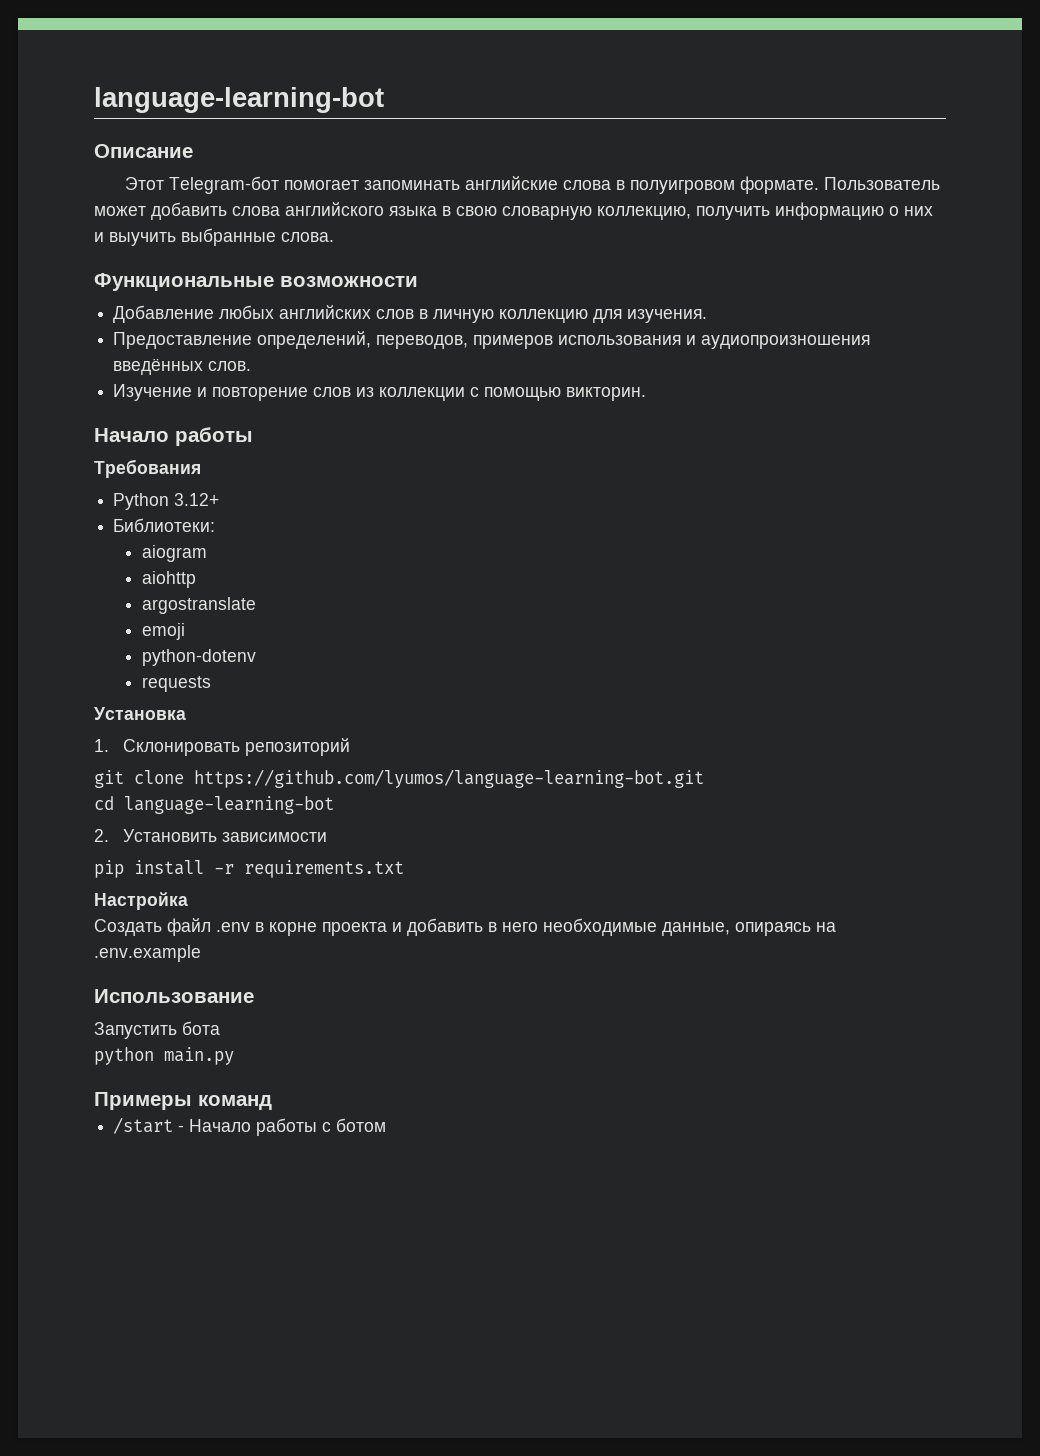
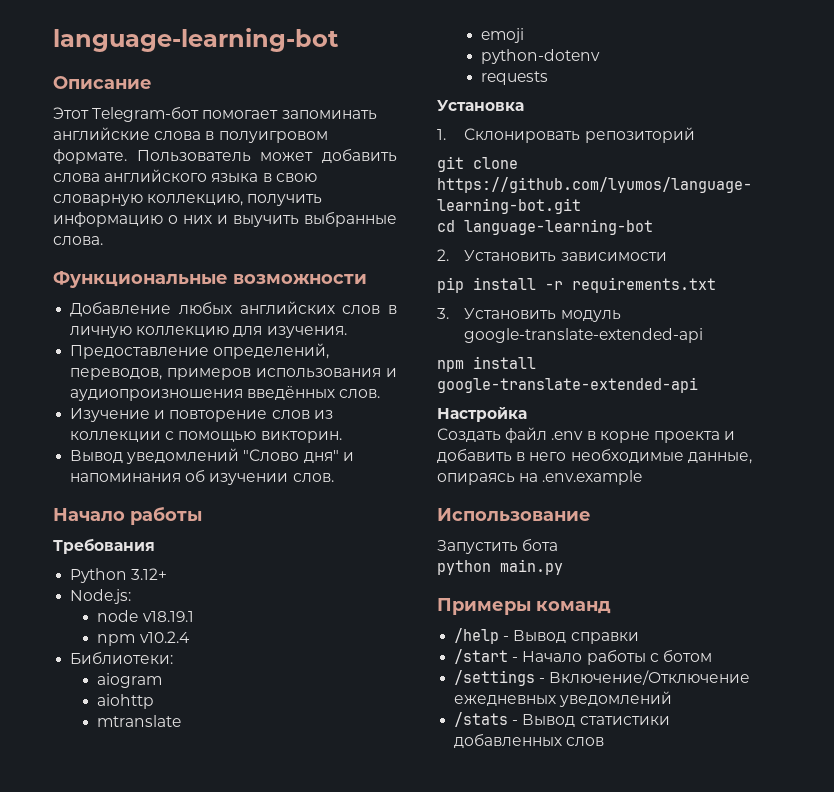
(647, 394) none -> [70,448,354,464] [70,469,334,485] // Вывод уведомлений "Слово дня" и напоминания об изучении слов.
(220, 499) none -> [70,589,132,604] [97,610,194,622] [97,631,190,646] // Node.js: // node v18.19.1 // npm v10.2.4
[142,597,257,614] argostranslate -> [97,715,182,727] mtranslate
(404, 869) none -> [437,308,621,322] [464,328,704,343] [437,356,536,372] [437,377,698,393] // 3. Установить модуль google-translate-extended-api // npm install google-translate-extended-api
(272, 1102) none -> [454,628,639,644] // /help - Вывод справки
(387, 1125) none -> [454,670,751,686] [454,691,673,707] [454,712,670,727] [454,733,605,748] // /settings - Включение/Отключение ежедневных уведомлений // /stats - Вывод статистики добавленных слов

